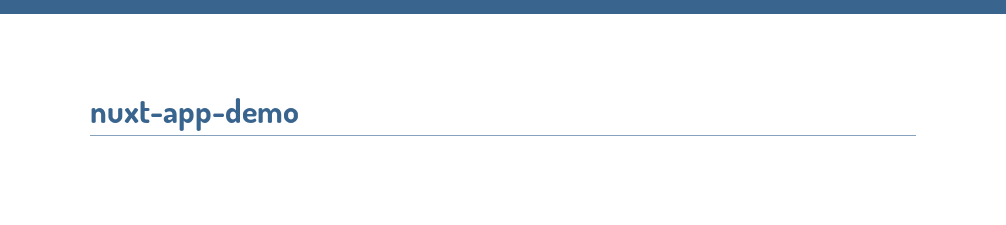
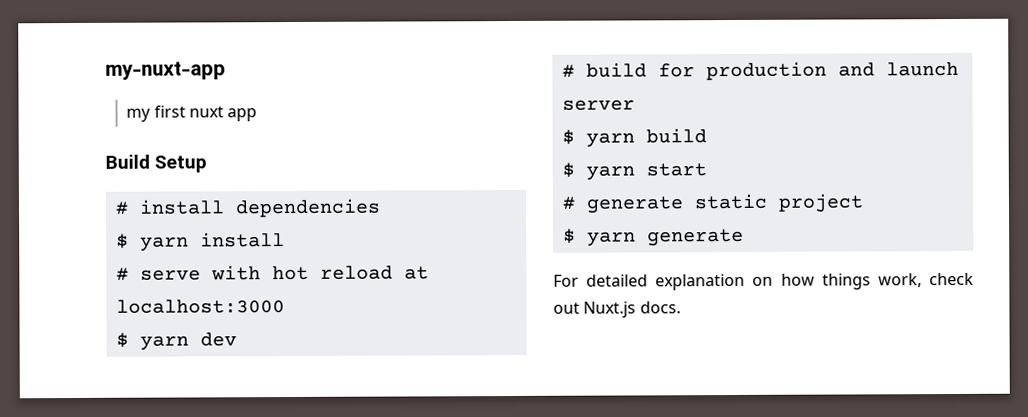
[90,98,299,131] nuxt-app-demo -> [105,61,226,80] [126,105,258,122] [105,154,208,173] [114,198,381,218] [115,232,285,252] [115,265,429,281] [115,299,285,314] [115,332,237,351] [561,61,959,81] [561,99,635,111] [561,128,707,148] [561,162,707,181] [561,193,864,214] [562,228,744,247] [553,272,974,291] [553,301,681,318] my-nuxt-app // my first nuxt app // Build Setup // # install dependencies // $ yarn install // # serve with hot reload at localhost:3000 // $ yarn dev // # build for production and launch server // $ yarn build // $ yarn start // # generate static project // $ yarn generate // For detailed explanation on how things work, check out Nuxt.js docs.

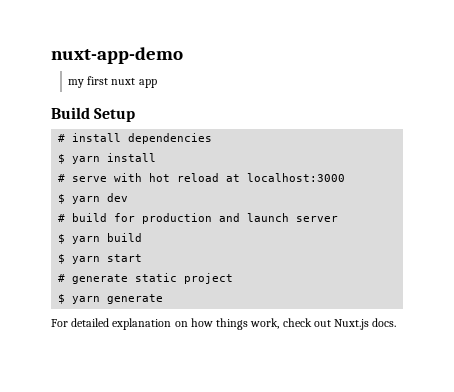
[105,61,226,80] my-nuxt-app -> [51,47,183,64] nuxt-app-demo

